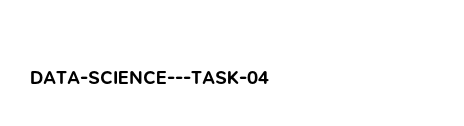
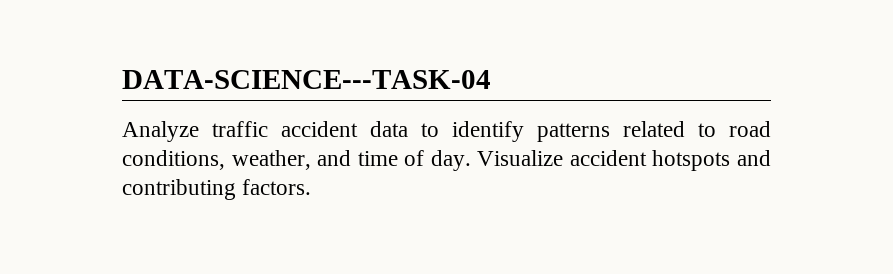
(269, 77) none -> [122,121,771,142] [122,150,771,171] [122,179,312,200] // Analyze traffic accident data to identify patterns related to road conditions, weather, and time of day. Visualize accident hotspots and contributing factors.

